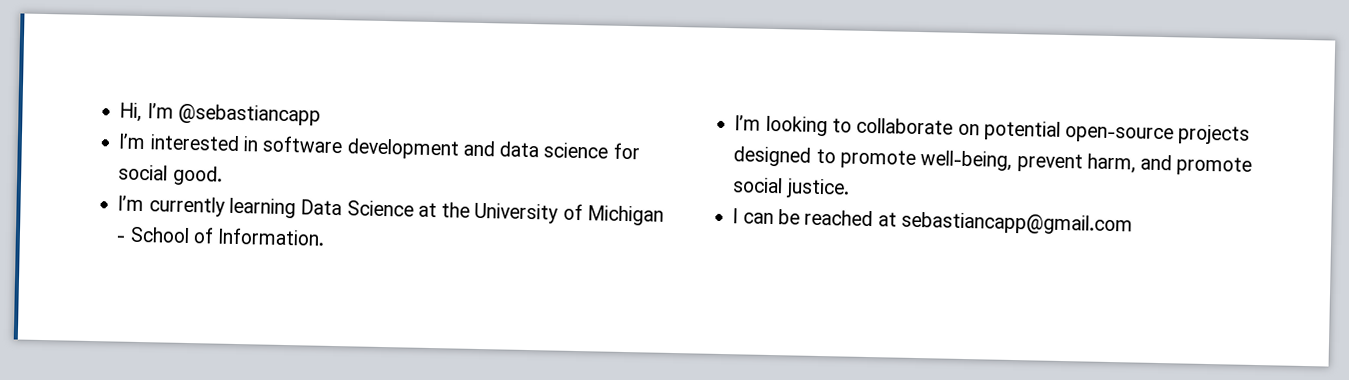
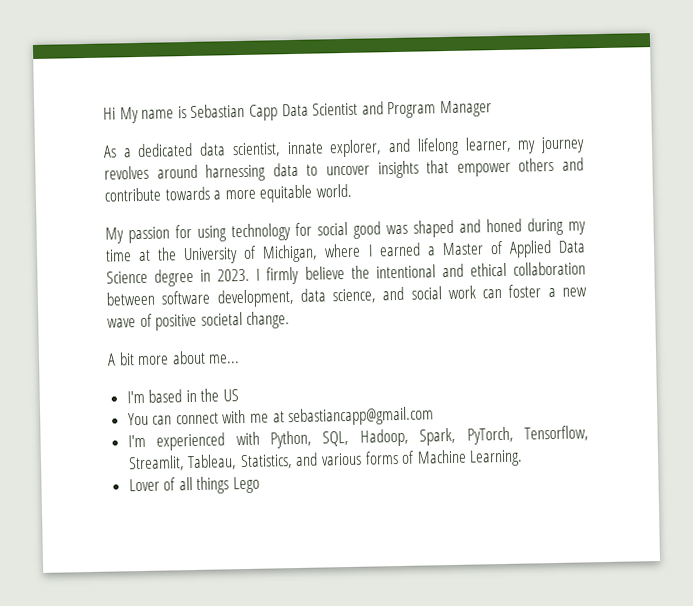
[119,102,321,126] [118,133,640,160] [118,164,223,186] [117,195,664,226] [116,226,326,246] [734,115,1251,145] [733,146,1253,176] [732,177,850,199] [732,208,1133,236] Hi, I’m @sebastiancapp // I’m interested in software development and data science for social good. // I’m currently learning Data Science at the University of Michigan - School of Information. // I’m looking to collaborate on potential open-source projects designed to promote well-being, prevent harm, and promote social justice. // I can be reached at sebastiancapp@gmail.com -> [103,100,492,124] [103,136,586,158] [104,157,585,182] [104,183,352,203] [105,217,586,244] [105,240,586,265] [106,261,586,287] [106,284,587,308] [107,311,291,331] [107,350,241,366] [126,388,240,404] [127,406,435,427] [127,425,590,451] [127,449,524,472] [128,476,261,494] Hi My name is Sebastian Capp Data Scientist and Program Manager // As a dedicated data scientist, innate explorer, and lifelong learner, my journey revolves around harnessing data to uncover insights that empower others and contribute towards a more equitable world. // My passion for using technology for social good was shaped and honed during my time at the University of Michigan, where I earned a Master of Applied Data Science degree in 2023. I firmly believe the intentional and ethical collaboration between software development, data science, and social work can foster a new wave of positive societal change. // A bit more about me... // I'm based in the US // You can connect with me at sebastiancapp@gmail.com // I'm experienced with Python, SQL, Hadoop, Spark, PyTorch, Tensorflow, Streamlit, Tableau, Statistics, and various forms of Machine Learning. // Lover of all things Lego

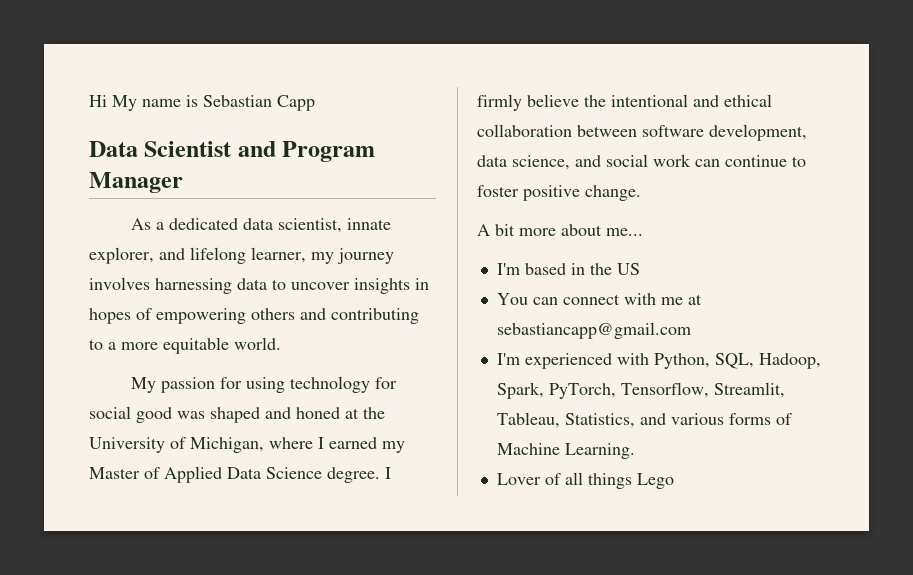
(278, 112) none -> (315, 103) //
[104,164,198,180] revolves around -> [89,277,150,290] involves
[426,157,585,177] [104,186,210,202] that empower others and contribute towards -> [415,278,429,290] [89,308,419,324] [89,339,103,350] in hopes of empowering others and contributing to
[527,217,586,236] [105,249,132,262] during my time -> (340, 413) none
[426,246,436,256] a -> [382,441,405,453] my
[154,268,251,287] degree in 2023. -> [327,467,380,483] degree.
[508,284,587,298] [107,312,243,331] foster a new wave of positive societal -> [725,155,806,167] [477,185,580,201] continue to foster positive

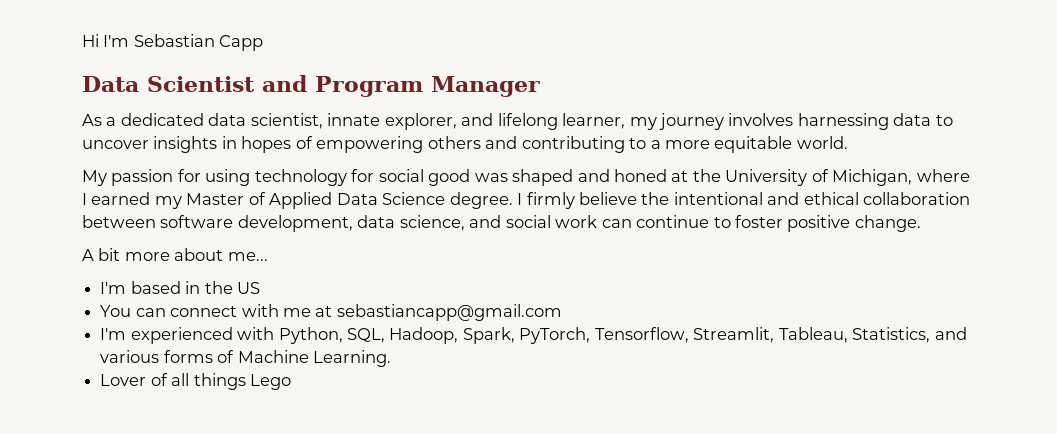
[112,95,198,111] My name is -> [103,35,130,47] I'm

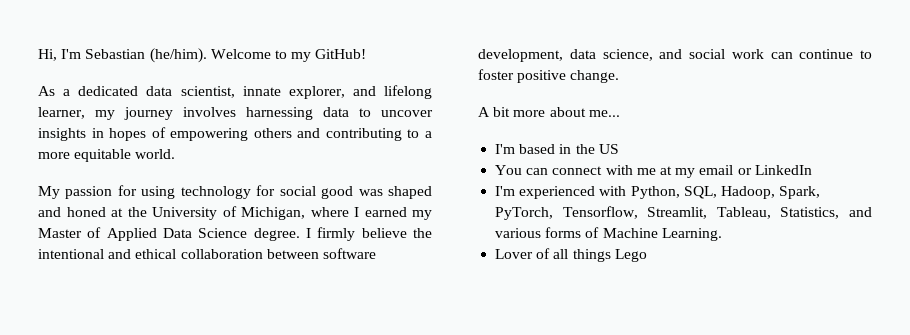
[82,34,99,47] Hi -> [38,49,57,61] Hi,
[219,35,264,51] [82,75,540,97] Capp // Data Scientist and Program Manager -> [149,48,367,63] (he/him). Welcome to my GitHub!
[336,304,562,321] sebastiancapp@gmail.com -> [675,165,812,178] my email or LinkedIn

